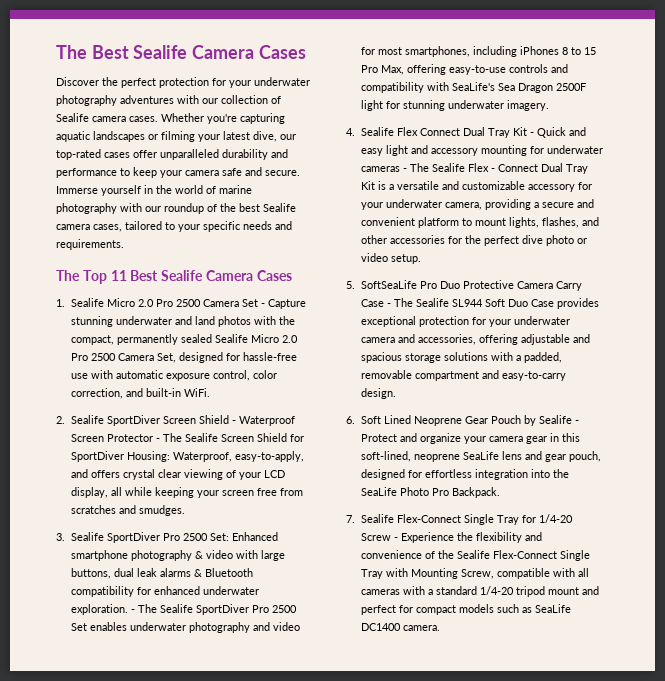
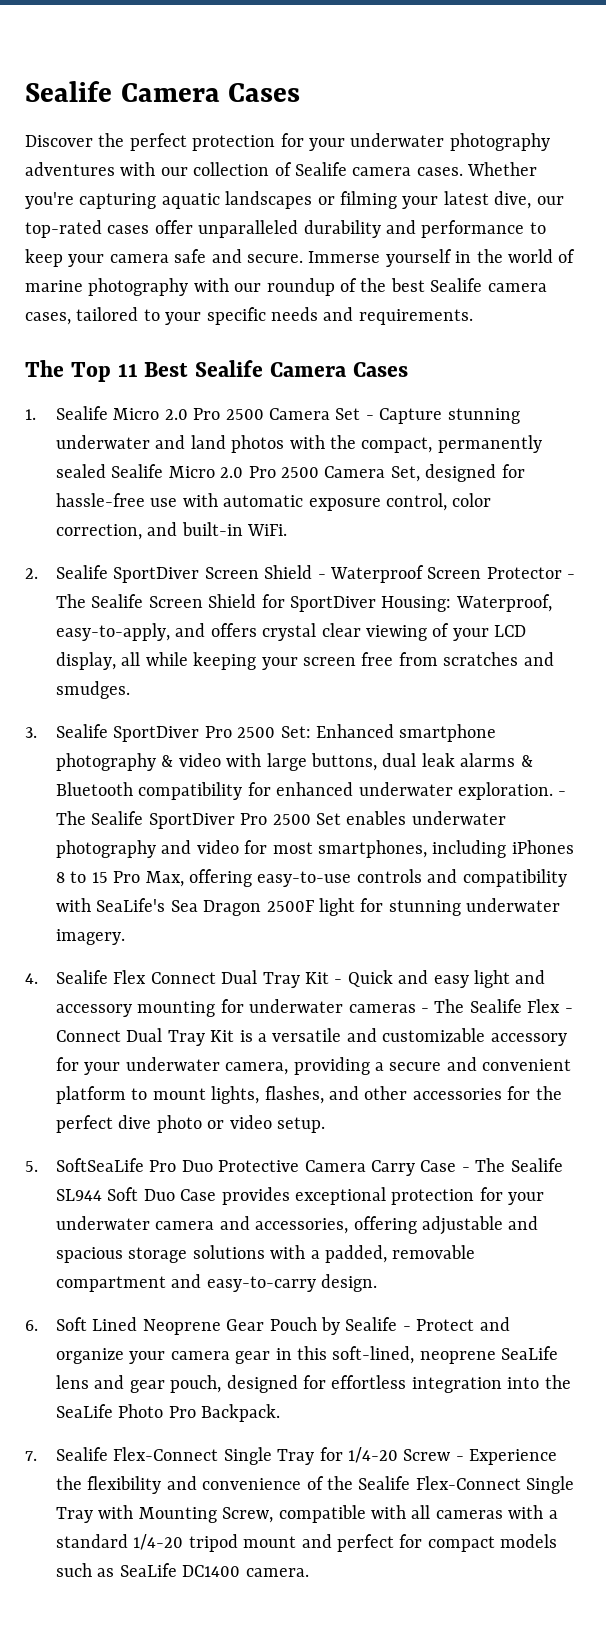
[56,45,129,59] The Best -> (25, 91) none

